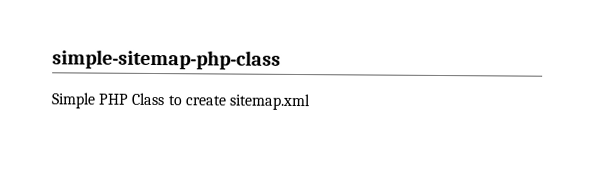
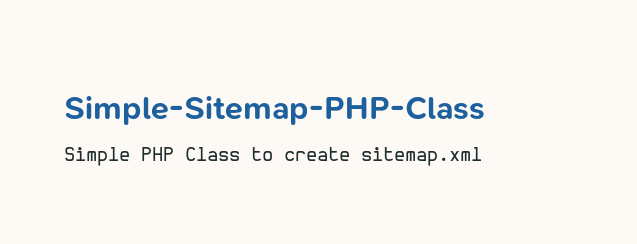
[52,49,281,70] simple-sitemap-php-class -> [64,96,485,125] Simple-Sitemap-PHP-Class

